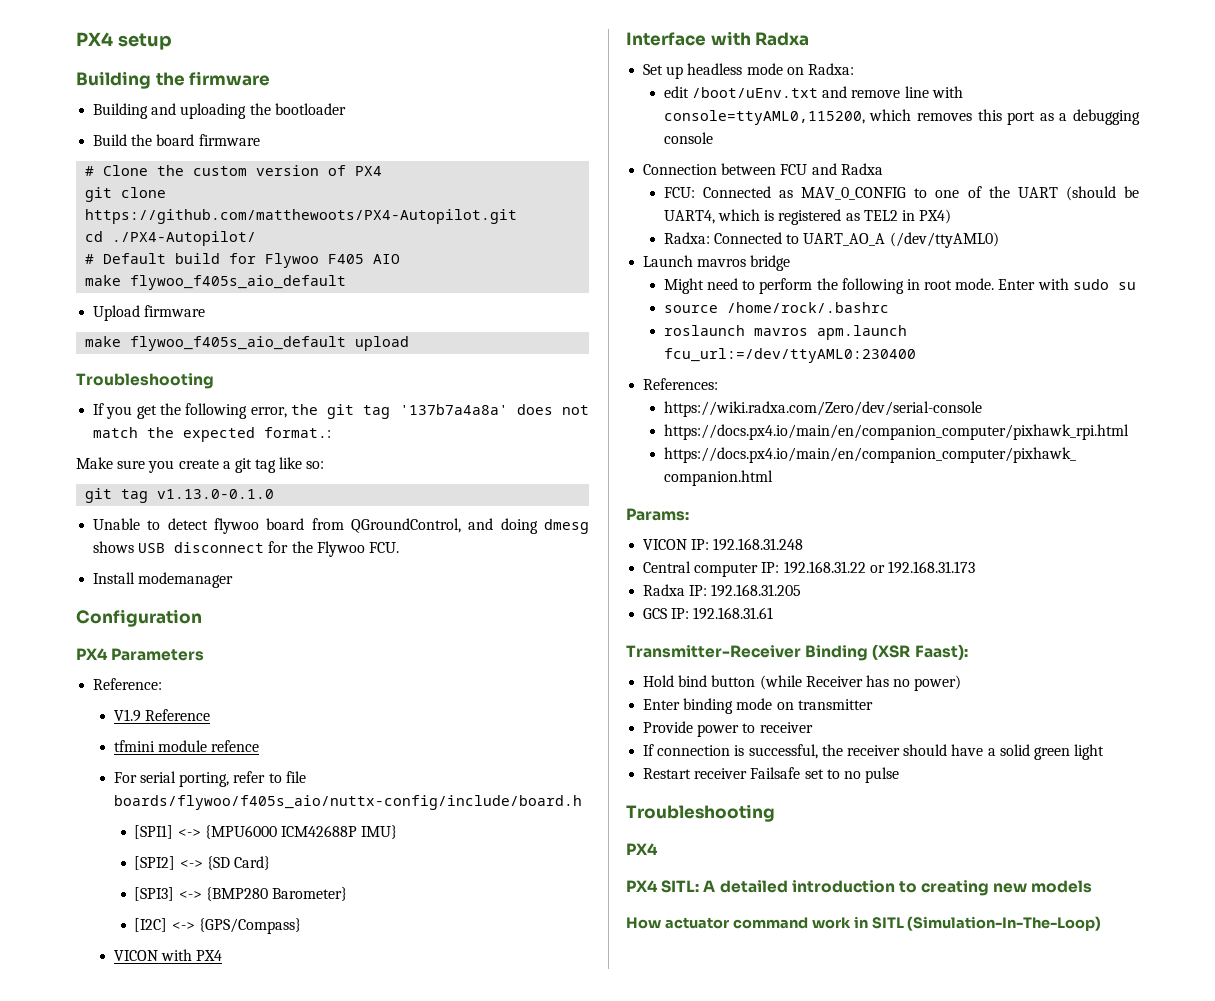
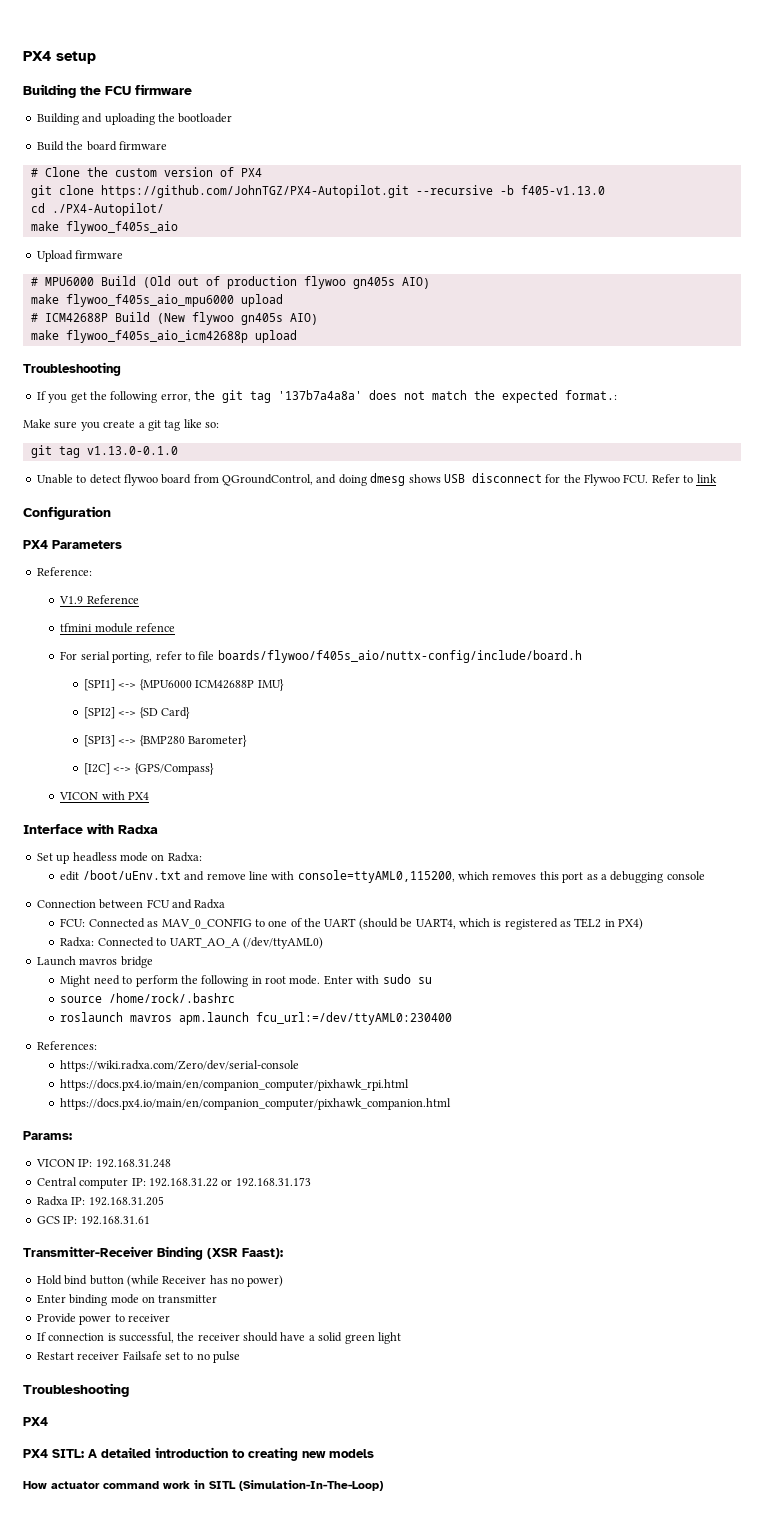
(185, 79) none -> [105,86,131,95] FCU
[85,209,518,224] [85,231,257,246] [85,253,401,268] [85,275,347,290] https://github.com/matthewoots/PX4-Autopilot.git // cd ./PX4-Autopilot/ // # Default build for Flywoo F405 AIO // make flywoo_f405s_aio_default -> [100,185,605,198] [30,203,164,216] [30,221,178,234] https://github.com/JohnTGZ/PX4-Autopilot.git --recursive -b f405-v1.13.0 // cd ./PX4-Autopilot/ // make flywoo_f405s_aio
[85,336,347,351] make flywoo_f405s_aio_default -> [30,276,430,289] [30,294,283,307] [30,312,318,325] [30,330,248,343] # MPU6000 Build (Old out of production flywoo gn405s AIO) // make flywoo_f405s_aio_mpu6000 upload // # ICM42688P Build (New flywoo gn405s AIO) // make flywoo_f405s_aio_icm42688p
[93,572,234,588] // Install modemanager -> [651,474,717,483] Refer to link

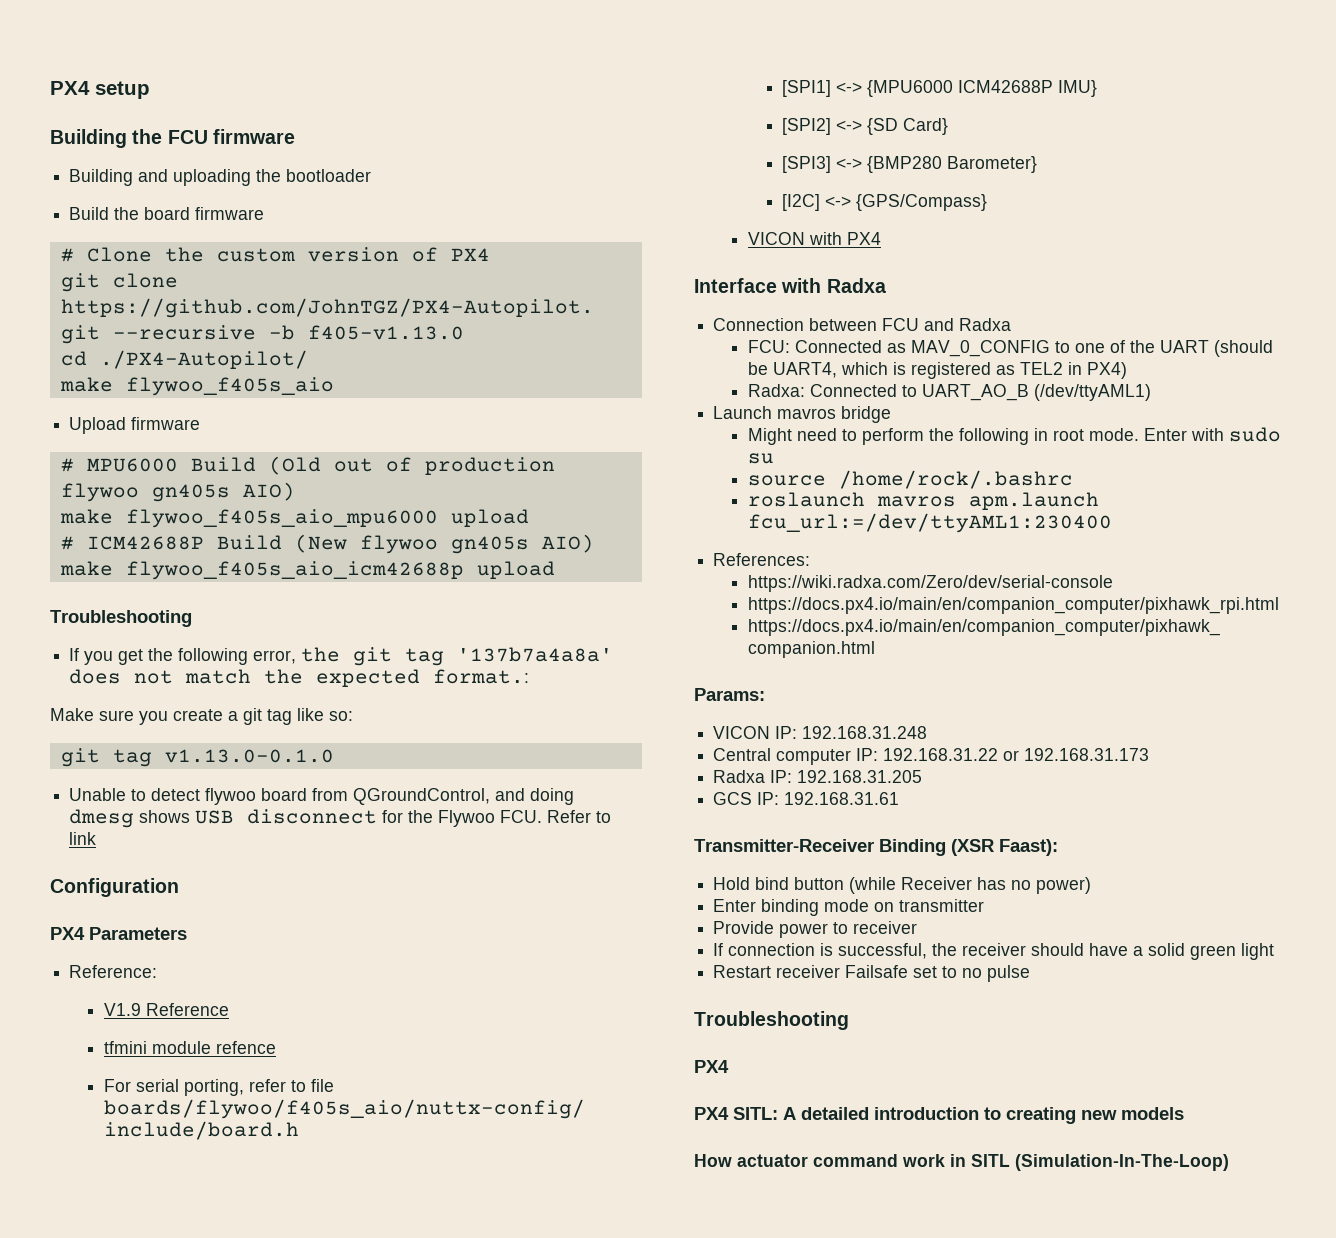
[36,852,202,864] [60,870,705,883] // Set up headless mode on Radxa: // edit /boot/uEnv.txt and remove line with console=ttyAML0,115200, which removes this port as a debugging console -> (886, 285) none
[169,937,323,949] UART_AO_A (/dev/ttyAML0) -> [921,384,1151,401] UART_AO_B (/dev/ttyAML1)
[256,1012,453,1025] fcu_url:=/dev/ttyAML0:230400 -> [747,513,1112,533] fcu_url:=/dev/ttyAML1:230400

